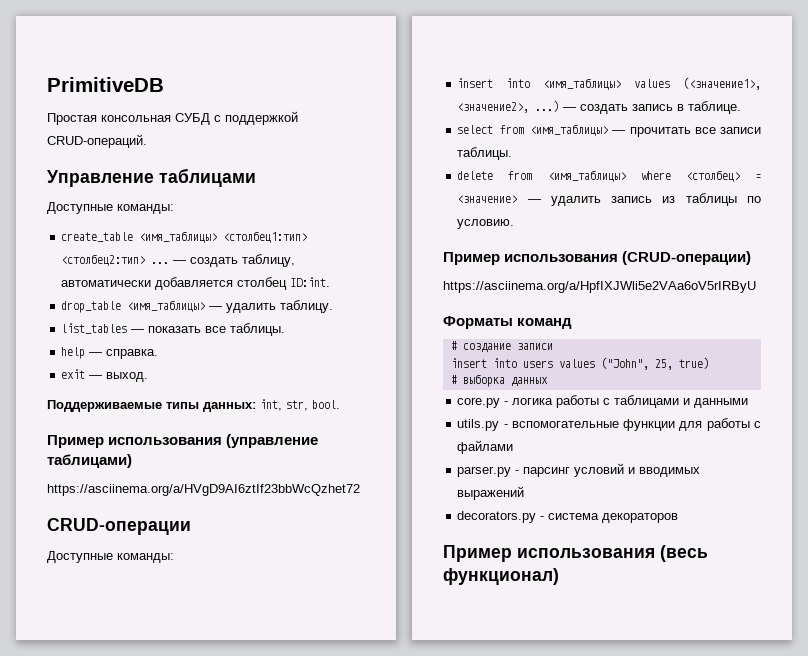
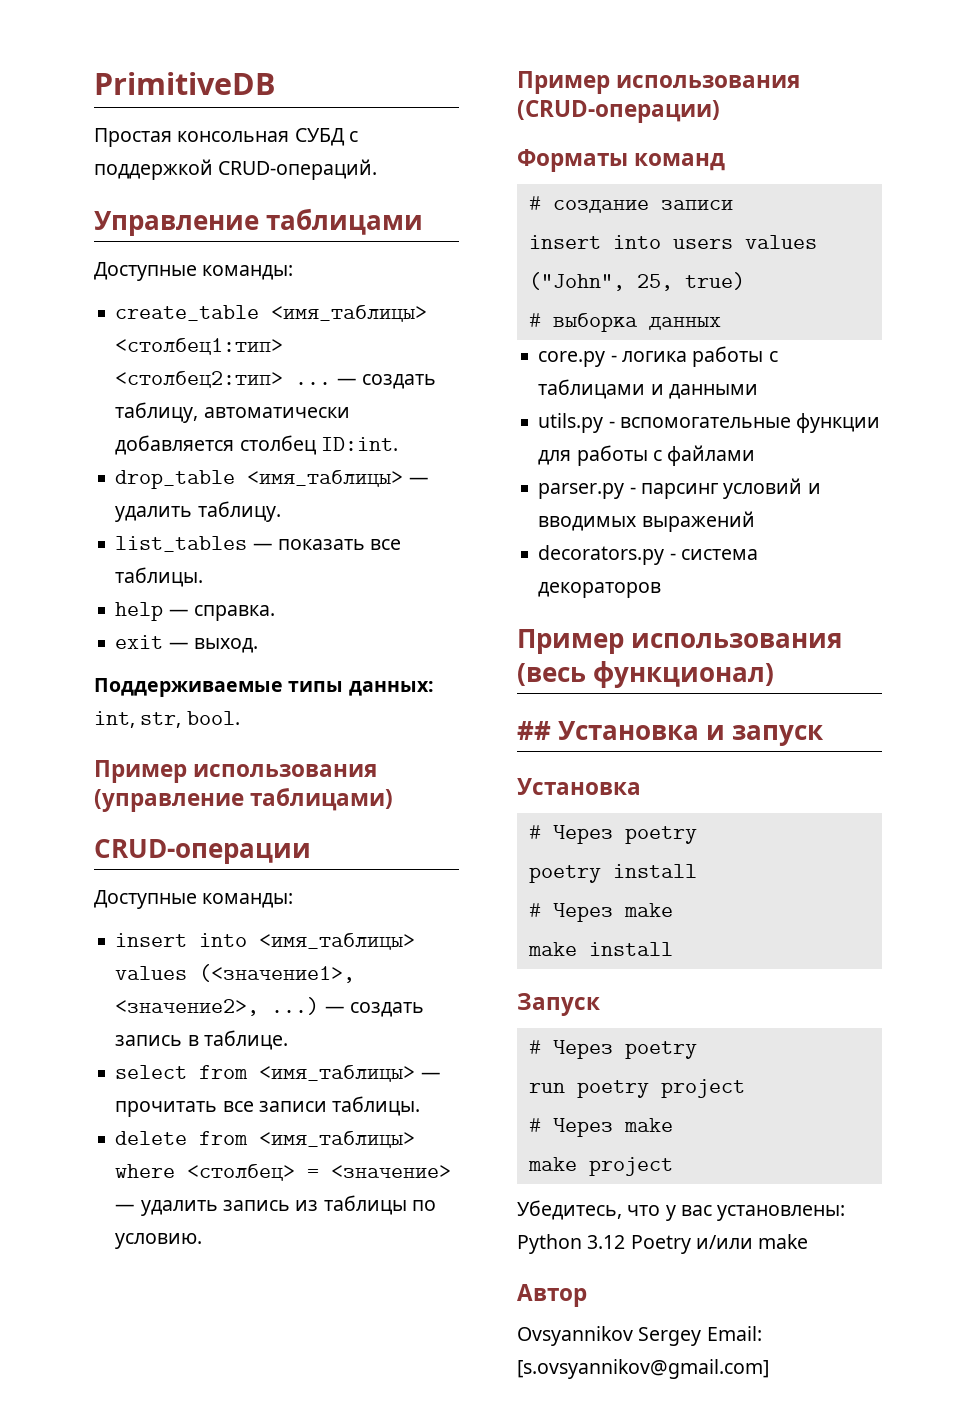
[47,484,360,496] // https://asciinema.org/a/HVgD9AI6ztIf23bbWcQzhet72 -> (394, 799) none
[443,281,756,293] // https://asciinema.org/a/HpfIXJWli5e2VAa6oV5rIRByU -> (720, 111) none
(559, 576) none -> [517,721,825,746] [517,778,641,795] [528,825,697,844] [528,864,697,883] [528,903,673,922] [527,942,673,956] [517,993,600,1016] [528,1040,697,1059] [528,1079,745,1098] [528,1118,673,1137] [527,1157,673,1176] [517,1200,846,1221] [517,1234,809,1254] [517,1284,587,1307] [517,1326,762,1346] [517,1359,769,1379] // ## Установка и запуск // Установка // # Через poetry // poetry install // # Через make // make install // Запуск // # Через poetry // run poetry project // # Через make // make project // Убедитесь, что у вас установлены: Python 3.12 Poetry и/или make // Автор // Ovsyannikov Sergey Email: [s.ovsyannikov@gmail.com]

